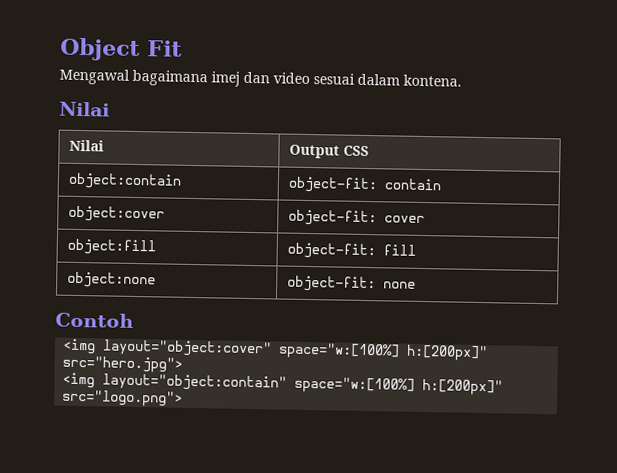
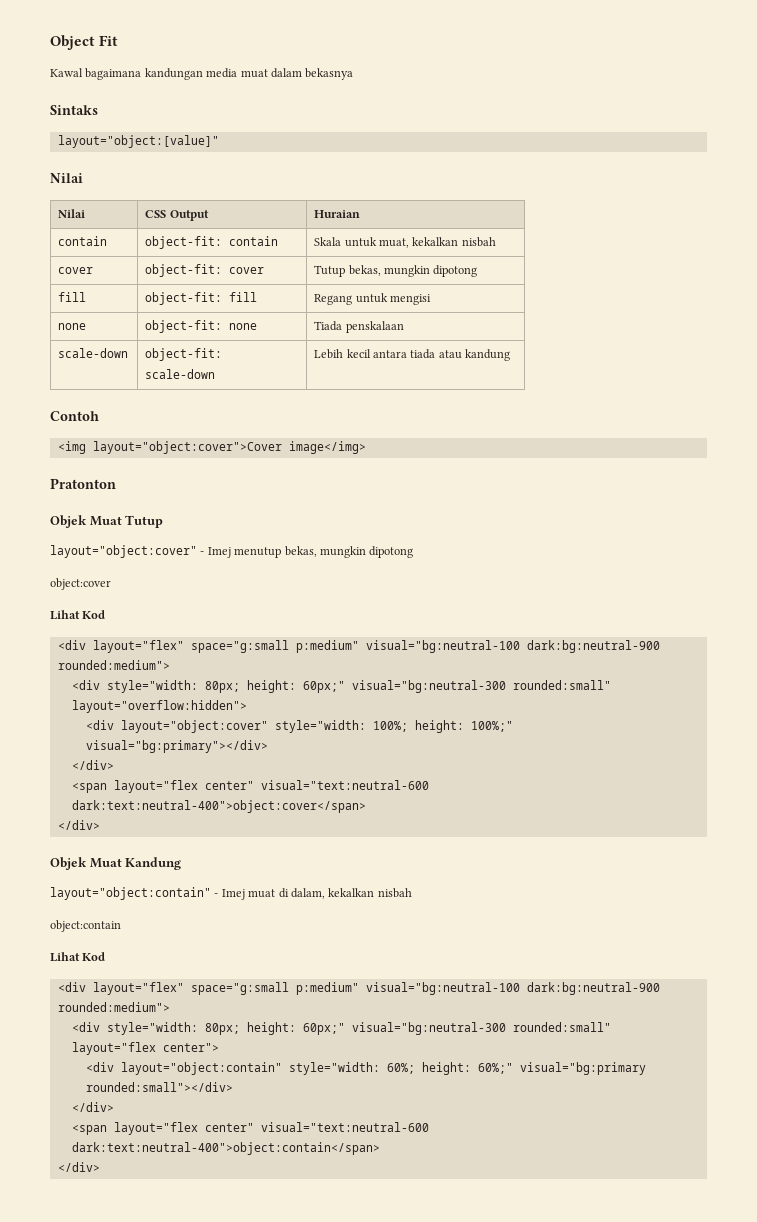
[59,68,462,87] Mengawal bagaimana imej dan video sesuai dalam kontena. -> [50,68,354,80] [50,105,98,115] [57,135,219,148] Kawal bagaimana kandungan media muat dalam bekasnya // Sintaks // layout="object:[value]"
(105, 145) none -> [145,210,167,218] CSS
[343,145,370,157] [68,172,183,190] CSS // object:contain -> [314,210,361,218] [58,236,108,246] | Huraian // contain
[68,205,166,223] [288,209,426,227] [67,238,157,256] [287,242,417,260] [67,271,157,289] [287,275,417,293] [55,312,134,328] [62,338,489,362] [62,355,184,373] [62,372,504,396] [62,389,184,407] // object:cover | object-fit: cover // object:fill | object-fit: fill // object:none | object-fit: none // Contoh // <img layout="object:cover" space="w:[100%] h:[200px]" src="hero.jpg"> // <img layout="object:contain" space="w:[100%] h:[200px]" src="logo.png"> -> [314,237,496,248] [58,267,94,274] [145,264,265,277] [314,265,478,277] [58,292,87,302] [145,292,258,305] [314,293,431,305] [58,323,87,330] [145,320,258,333] [314,321,404,333] [58,348,129,358] [145,348,223,361] [145,369,216,379] [314,349,511,361] [50,411,99,421] [57,441,366,454] [50,478,116,489] [50,515,164,528] [50,545,414,558] [50,578,111,590] [50,610,106,620] [57,640,660,653] [57,660,170,670] [71,680,611,693] [71,700,247,713] [85,720,513,733] [85,740,268,753] [71,760,114,770] [71,780,429,793] [71,800,366,813] [57,820,100,830] [50,857,182,870] [50,887,412,900] [50,920,121,932] [50,952,106,962] [57,982,660,995] [57,1002,170,1012] [71,1022,611,1035] [71,1042,219,1055] [85,1062,646,1075] [85,1082,233,1092] [71,1102,114,1112] [71,1122,429,1135] [71,1142,380,1155] [57,1162,100,1172] | Skala untuk muat, kekalkan nisbah // cover | object-fit: cover | Tutup bekas, mungkin dipotong // fill | object-fit: fill | Regang untuk mengisi // none | object-fit: none | Tiada penskalaan // scale-down | object-fit: scale-down | Lebih kecil antara tiada atau kandung // Contoh // <img layout="object:cover">Cover image</img> // Pratonton // Objek Muat Tutup // layout="object:cover" - Imej menutup bekas, mungkin dipotong // object:cover // Lihat Kod // <div layout="flex" space="g:small p:medium" visual="bg:neutral-100 dark:bg:neutral-900 rounded:medium"> // <div style="width: 80px; height: 60px;" visual="bg:neutral-300 rounded:small" layout="overflow:hidden"> // <div layout="object:cover" style="width: 100%; height: 100%;" visual="bg:primary"></div> // </div> // <span layout="flex center" visual="text:neutral-600 dark:text:neutral-400">object:cover</span> // </div> // Objek Muat Kandung // layout="object:contain" - Imej muat di dalam, kekalkan nisbah // object:contain // Lihat Kod // <div layout="flex" space="g:small p:medium" visual="bg:neutral-100 dark:bg:neutral-900 rounded:medium"> // <div style="width: 80px; height: 60px;" visual="bg:neutral-300 rounded:small" layout="flex center"> // <div layout="object:contain" style="width: 60%; height: 60%;" visual="bg:primary rounded:small"></div> // </div> // <span layout="flex center" visual="text:neutral-600 dark:text:neutral-400">object:contain</span> // </div>

